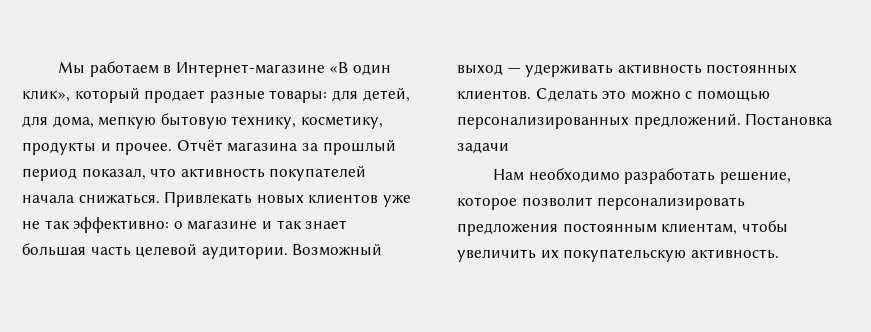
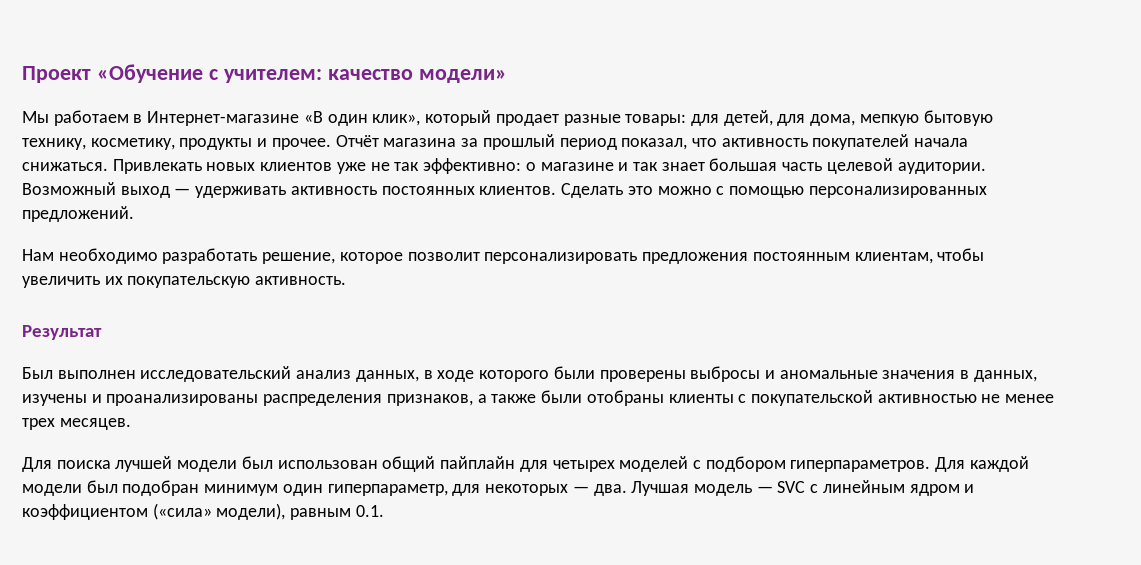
(58, 67) none -> [22,64,507,83] Проект «Обучение с учителем: качество модели» //
[745,113,833,126] [457,142,509,154] Постановка задачи -> (134, 214) none
(779, 254) none -> [22,325,102,340] [22,366,1037,382] [22,390,1055,406] [22,418,131,430] [22,456,1029,472] [22,480,975,496] [22,503,384,520] // Результат // Был выполнен исследовательский анализ данных, в ходе которого были проверены выбросы и аномальные значения в данных, изучены и проанализированы распределения признаков, а также были отобраны клиенты с покупательской активностью не менее трех месяцев. // Для поиска лучшей модели был использован общий пайплайн для четырех моделей с подбором гиперпараметров. Для каждой модели был подобран минимум один гиперпараметр, для некоторых — два. Лучшая модель — SVC с линейным ядром и коэффициентом («сила» модели), равным 0.1.

